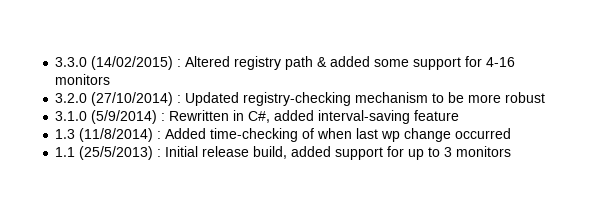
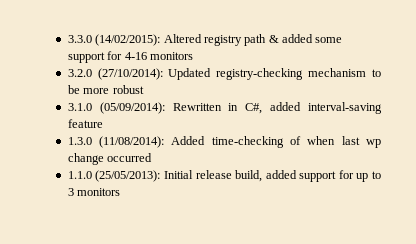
[91,56,182,70] (14/02/2015) : -> [95,34,161,46] (14/02/2015):
[91,92,182,106] (27/10/2014) : -> [97,68,163,80] (27/10/2014):
[91,110,166,124] (5/9/2014) : -> [99,102,165,114] (05/09/2014):
[55,128,162,142] 1.3 (11/8/2014) : -> [67,136,165,148] 1.3.0 (11/08/2014):
[55,146,162,160] 1.1 (25/5/2013) : -> [67,170,161,182] 1.1.0 (25/05/2013):

